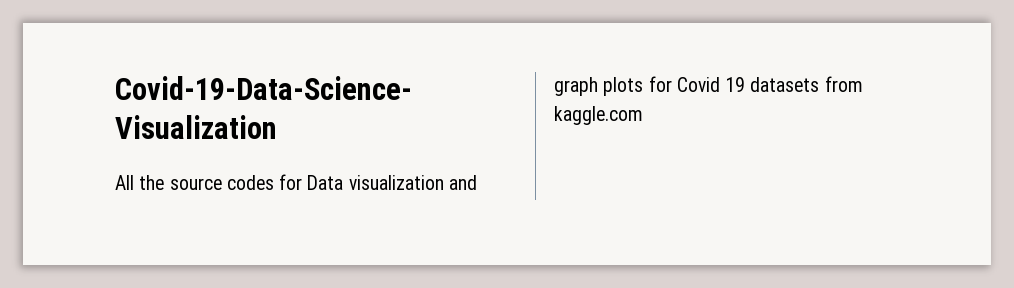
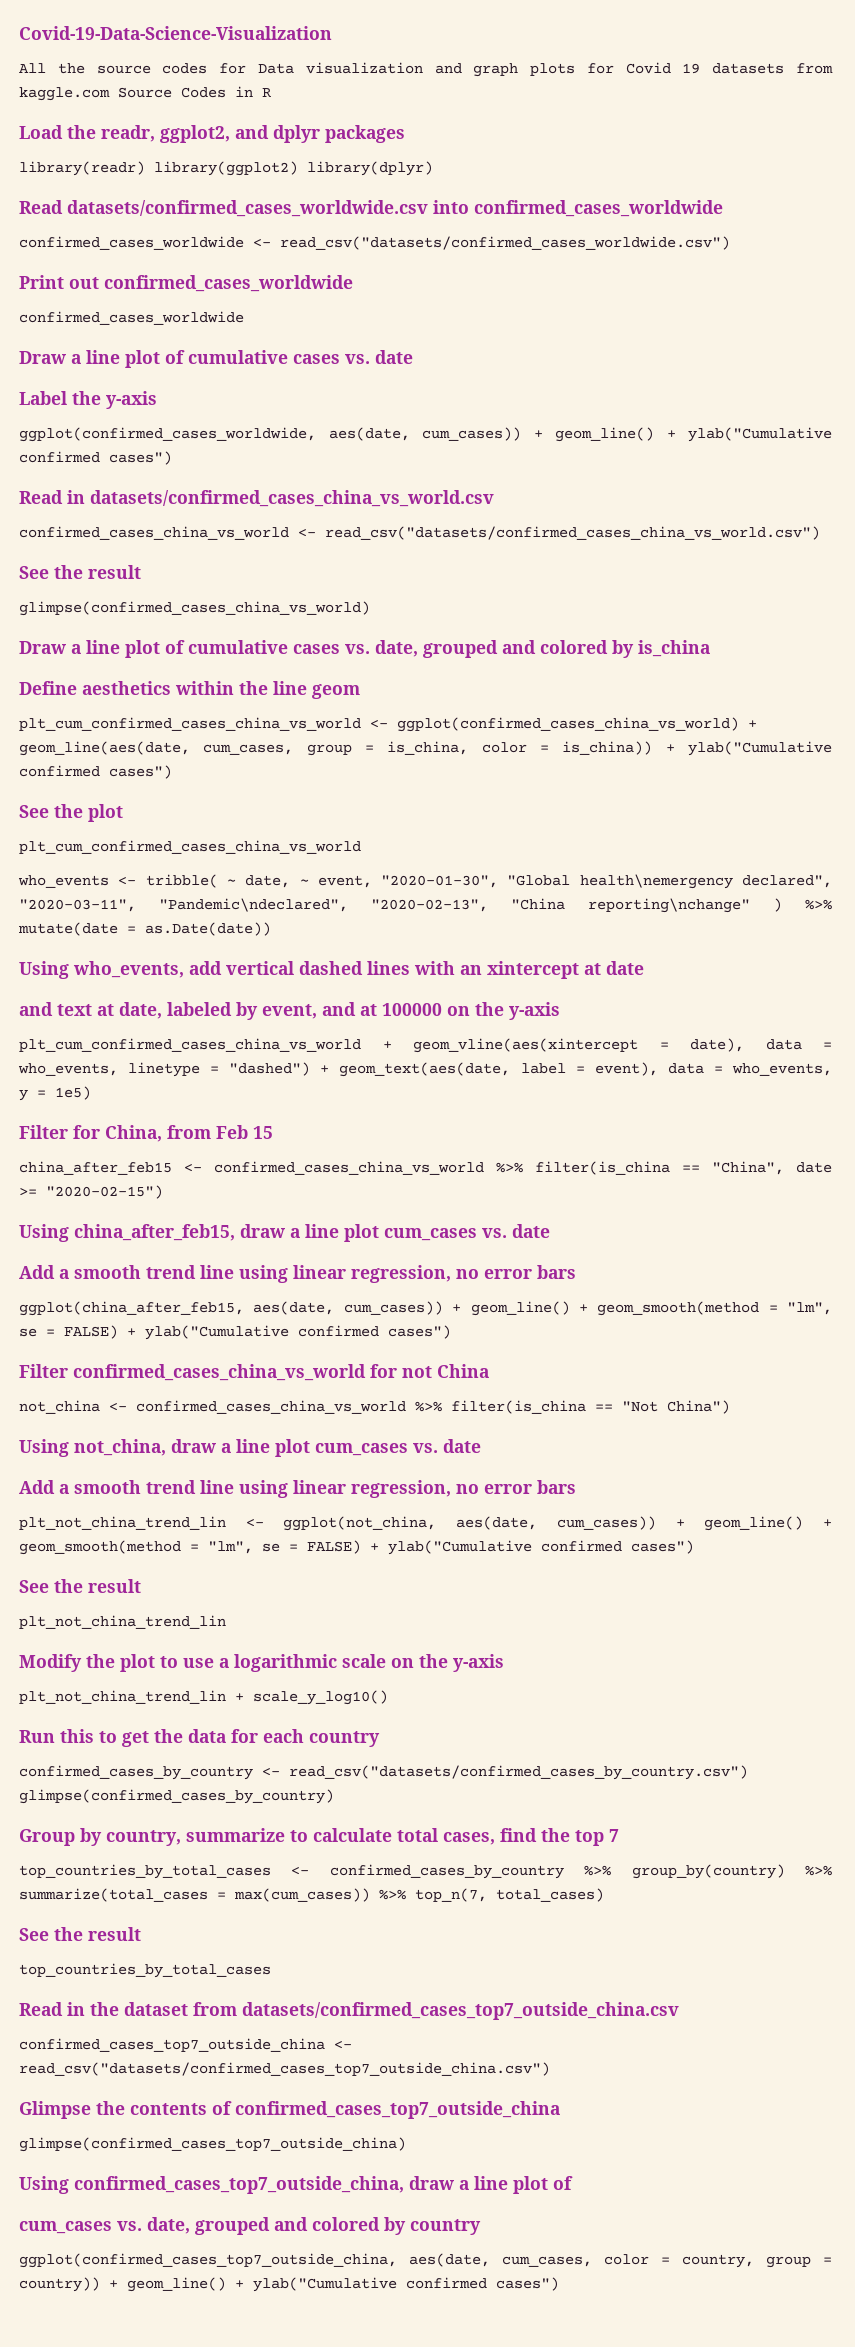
(643, 115) none -> [118,86,271,98] [19,125,405,143] [19,161,433,176] [19,200,723,217] [19,236,730,250] [19,275,353,292] [19,311,244,325] [19,350,413,368] [19,391,157,409] [19,427,832,442] [19,451,172,465] [19,490,494,507] [19,526,820,540] [19,565,141,579] [19,601,370,616] [19,640,710,658] [19,681,360,699] [19,717,757,732] [19,741,833,756] [19,765,172,779] [19,804,123,822] [19,840,361,854] [18,874,832,889] [19,898,832,913] [18,922,271,936] [19,961,644,979] [19,1002,560,1020] [19,1038,832,1053] [18,1062,833,1077] [19,1086,91,1101] [19,1125,273,1142] [19,1161,832,1175] [19,1185,163,1199] [19,1224,550,1242] [19,1265,576,1283] [19,1301,832,1316] [19,1325,451,1340] [19,1364,489,1381] [19,1400,730,1414] [19,1439,481,1457] [19,1480,576,1498] [19,1516,832,1531] [19,1540,694,1555] [19,1579,141,1593] [19,1615,226,1629] [19,1654,504,1672] [19,1690,388,1705] [19,1729,380,1747] [19,1765,748,1780] [19,1789,334,1804] [19,1828,619,1846] [19,1864,832,1879] [19,1888,604,1902] [19,1927,141,1941] [19,1963,271,1978] [19,2002,679,2020] [19,2038,352,2052] [19,2062,550,2076] [19,2101,560,2119] [19,2137,406,2152] [19,2176,573,2194] [19,2217,481,2235] [19,2253,832,2268] [19,2277,559,2292] Source Codes in R // Load the readr, ggplot2, and dplyr packages // library(readr) library(ggplot2) library(dplyr) // Read datasets/confirmed_cases_worldwide.csv into confirmed_cases_worldwide // confirmed_cases_worldwide <- read_csv("datasets/confirmed_cases_worldwide.csv") // Print out confirmed_cases_worldwide // confirmed_cases_worldwide // Draw a line plot of cumulative cases vs. date // Label the y-axis // ggplot(confirmed_cases_worldwide, aes(date, cum_cases)) + geom_line() + ylab("Cumulative confirmed cases") // Read in datasets/confirmed_cases_china_vs_world.csv // confirmed_cases_china_vs_world <- read_csv("datasets/confirmed_cases_china_vs_world.csv") // See the result // glimpse(confirmed_cases_china_vs_world) // Draw a line plot of cumulative cases vs. date, grouped and colored by is_china // Define aesthetics within the line geom // plt_cum_confirmed_cases_china_vs_world <- ggplot(confirmed_cases_china_vs_world) + geom_line(aes(date, cum_cases, group = is_china, color = is_china)) + ylab("Cumulative confirmed cases") // See the plot // plt_cum_confirmed_cases_china_vs_world // who_events <- tribble( ~ date, ~ event, "2020-01-30", "Global health\nemergency declared", "2020-03-11", "Pandemic\ndeclared", "2020-02-13", "China reporting\nchange" ) %>% mutate(date = as.Date(date)) // Using who_events, add vertical dashed lines with an xintercept at date // and text at date, labeled by event, and at 100000 on the y-axis // plt_cum_confirmed_cases_china_vs_world + geom_vline(aes(xintercept = date), data = who_events, linetype = "dashed") + geom_text(aes(date, label = event), data = who_events, y = 1e5) // Filter for China, from Feb 15 // china_after_feb15 <- confirmed_cases_china_vs_world %>% filter(is_china == "China", date >= "2020-02-15") // Using china_after_feb15, draw a line plot cum_cases vs. date // Add a smooth trend line using linear regression, no error bars // ggplot(china_after_feb15, aes(date, cum_cases)) + geom_line() + geom_smooth(method = "lm", se = FALSE) + ylab("Cumulative confirmed cases") // Filter confirmed_cases_china_vs_world for not China // not_china <- confirmed_cases_china_vs_world %>% filter(is_china == "Not China") // Using not_china, draw a line plot cum_cases vs. date // Add a smooth trend line using linear regression, no error bars // plt_not_china_trend_lin <- ggplot(not_china, aes(date, cum_cases)) + geom_line() + geom_smooth(method = "lm", se = FALSE) + ylab("Cumulative confirmed cases") // See the result // plt_not_china_trend_lin // Modify the plot to use a logarithmic scale on the y-axis // plt_not_china_trend_lin + scale_y_log10() // Run this to get the data for each country // confirmed_cases_by_country <- read_csv("datasets/confirmed_cases_by_country.csv") glimpse(confirmed_cases_by_country) // Group by country, summarize to calculate total cases, find the top 7 // top_countries_by_total_cases <- confirmed_cases_by_country %>% group_by(country) %>% summarize(total_cases = max(cum_cases)) %>% top_n(7, total_cases) // See the result // top_countries_by_total_cases // Read in the dataset from datasets/confirmed_cases_top7_outside_china.csv // confirmed_cases_top7_outside_china <- read_csv("datasets/confirmed_cases_top7_outside_china.csv") // Glimpse the contents of confirmed_cases_top7_outside_china // glimpse(confirmed_cases_top7_outside_china) // Using confirmed_cases_top7_outside_china, draw a line plot of // cum_cases vs. date, grouped and colored by country // ggplot(confirmed_cases_top7_outside_china, aes(date, cum_cases, color = country, group = country)) + geom_line() + ylab("Cumulative confirmed cases")

